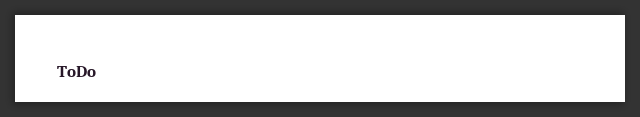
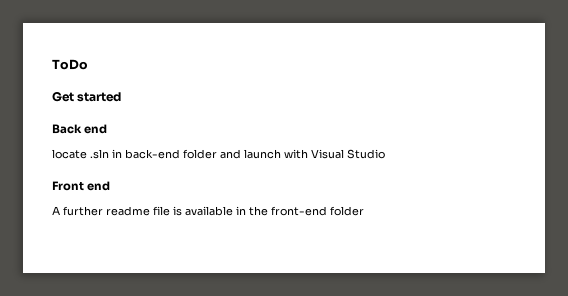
(96, 71) none -> [52,91,122,102] [52,124,108,134] [52,149,385,159] [52,181,111,191] [52,206,364,216] // Get started // Back end // locate .sln in back-end folder and launch with Visual Studio // Front end // A further readme file is available in the front-end folder

